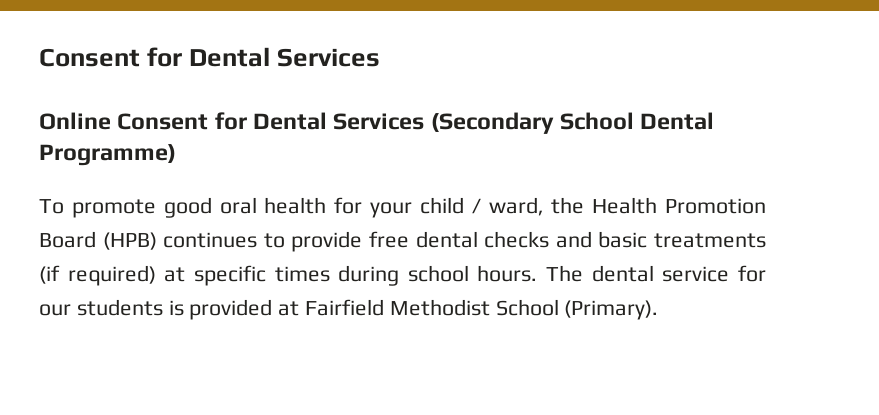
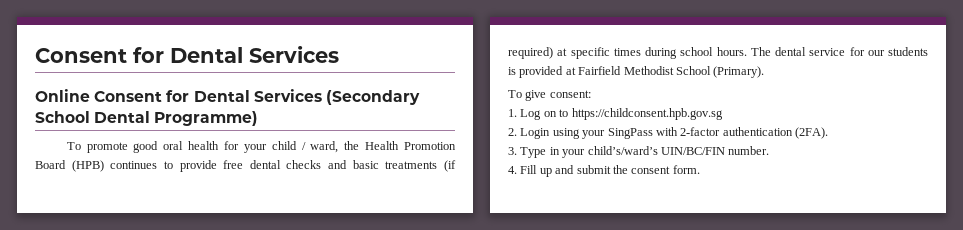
(659, 310) none -> [508,90,591,101] [508,108,723,120] [508,127,828,139] [508,146,770,158] [508,165,700,177] // To give consent: // 1. Log on to https://childconsent.hpb.gov.sg // 2. Login using your SingPass with 2-factor authentication (2FA). // 3. Type in your child’s/ward’s UIN/BC/FIN number. // 4. Fill up and submit the consent form.

